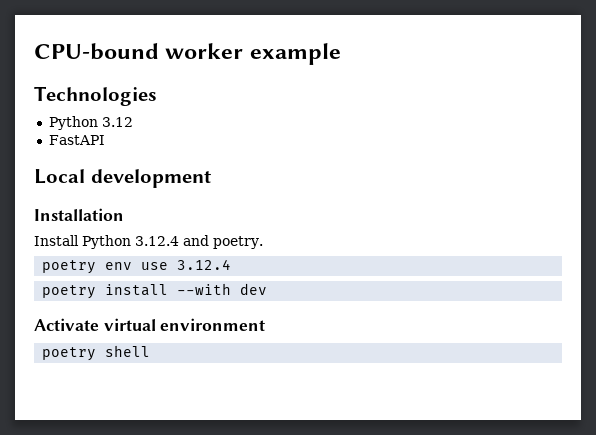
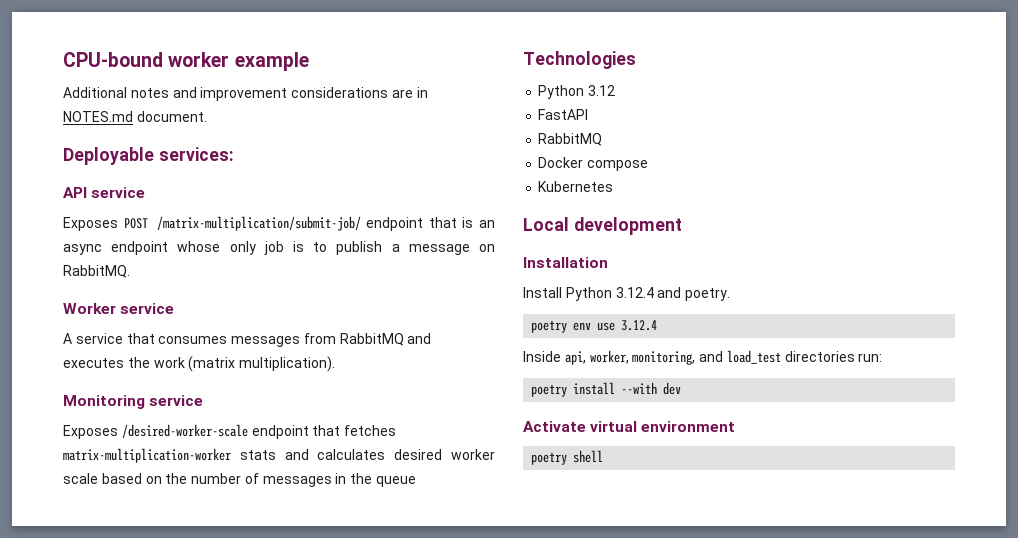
(341, 54) none -> [63,87,428,101] [63,111,207,122] [63,147,234,165] [63,187,146,198] [63,216,496,231] [63,241,495,255] [63,265,130,278] [63,303,175,314] [63,333,432,347] [63,356,336,372] [63,395,204,409] [63,424,397,439] [63,448,496,463] [63,473,417,487] // Additional notes and improvement considerations are in NOTES.md document. // Deployable services: // API service // Exposes POST /matrix-multiplication/submit-job/ endpoint that is an async endpoint whose only job is to publish a message on RabbitMQ. // Worker service // A service that consumes messages from RabbitMQ and executes the work (matrix multiplication). // Monitoring service // Exposes /desired-worker-scale endpoint that fetches matrix-multiplication-worker stats and calculates desired worker scale based on the number of messages in the queue
(105, 140) none -> [538,133,603,146] [538,157,649,171] [538,181,614,192] // RabbitMQ // Docker compose // Kubernetes
(232, 264) none -> [523,350,883,365] // Inside api, worker, monitoring, and load_test directories run:

